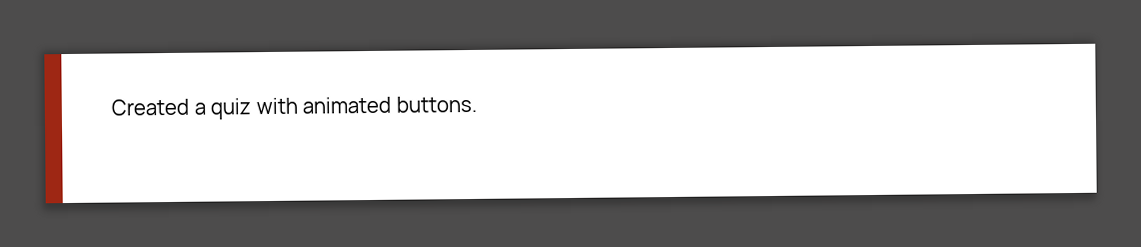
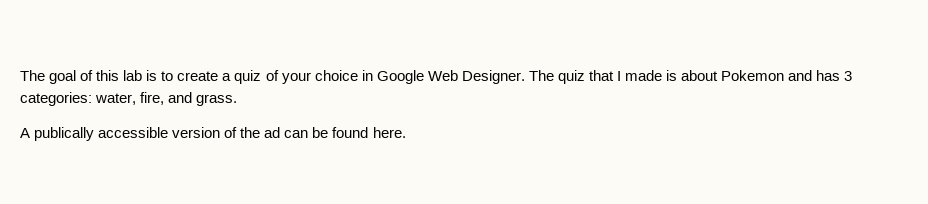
[111,95,477,120] Created a quiz with animated buttons. -> [20,70,853,84] [20,92,238,106] [20,127,406,141] The goal of this lab is to create a quiz of your choice in Google Web Designer. The quiz that I made is about Pokemon and has 3 categories: water, fire, and grass. // A publically accessible version of the ad can be found here.

